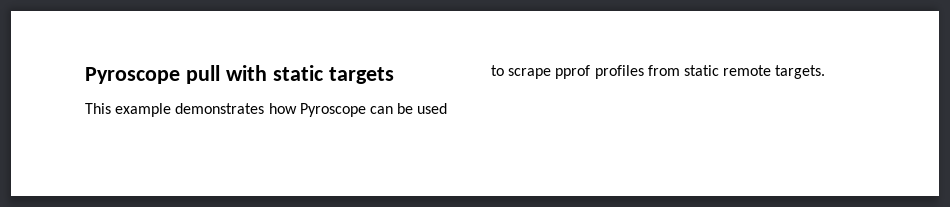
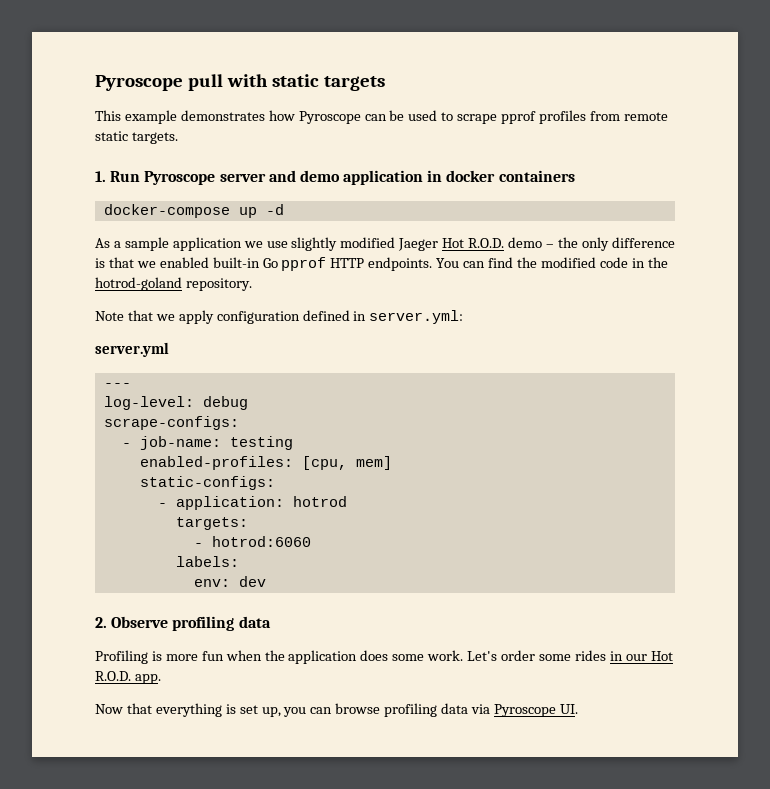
[683,65,772,76] static remote -> [623,112,668,121] [95,131,128,141] remote static
(826, 72) none -> [95,170,575,185] [103,204,284,218] [95,237,675,251] [95,257,668,271] [95,277,252,291] [95,310,464,324] [95,342,169,357] [103,383,131,387] [103,396,248,410] [103,416,239,430] [121,436,293,450] [139,456,392,470] [139,476,275,490] [157,496,347,510] [175,517,248,530] [193,536,311,547] [175,556,239,567] [193,576,266,587] [95,616,271,631] [95,650,673,664] [95,671,161,684] [95,703,578,717] // 1. Run Pyroscope server and demo application in docker containers // docker-compose up -d // As a sample application we use slightly modified Jaeger Hot R.O.D. demo – the only difference is that we enabled built-in Go pprof HTTP endpoints. You can find the modified code in the hotrod-goland repository. // Note that we apply configuration defined in server.yml: // server.yml // --- // log-level: debug // scrape-configs: // - job-name: testing // enabled-profiles: [cpu, mem] // static-configs: // - application: hotrod // targets: // - hotrod:6060 // labels: // env: dev // 2. Observe profiling data // Profiling is more fun when the application does some work. Let's order some rides in our Hot R.O.D. app. // Now that everything is set up, you can browse profiling data via Pyroscope UI.

